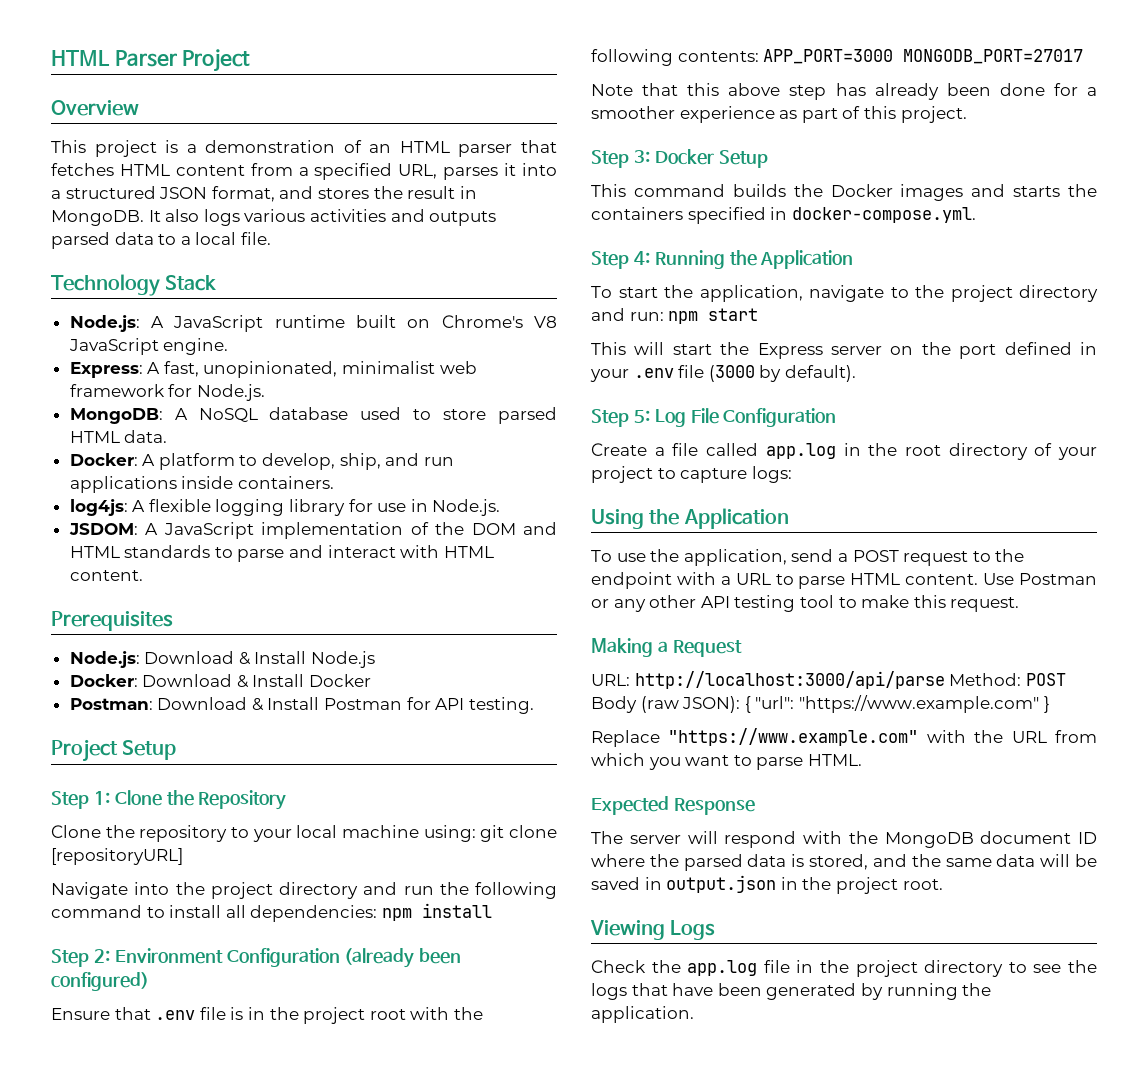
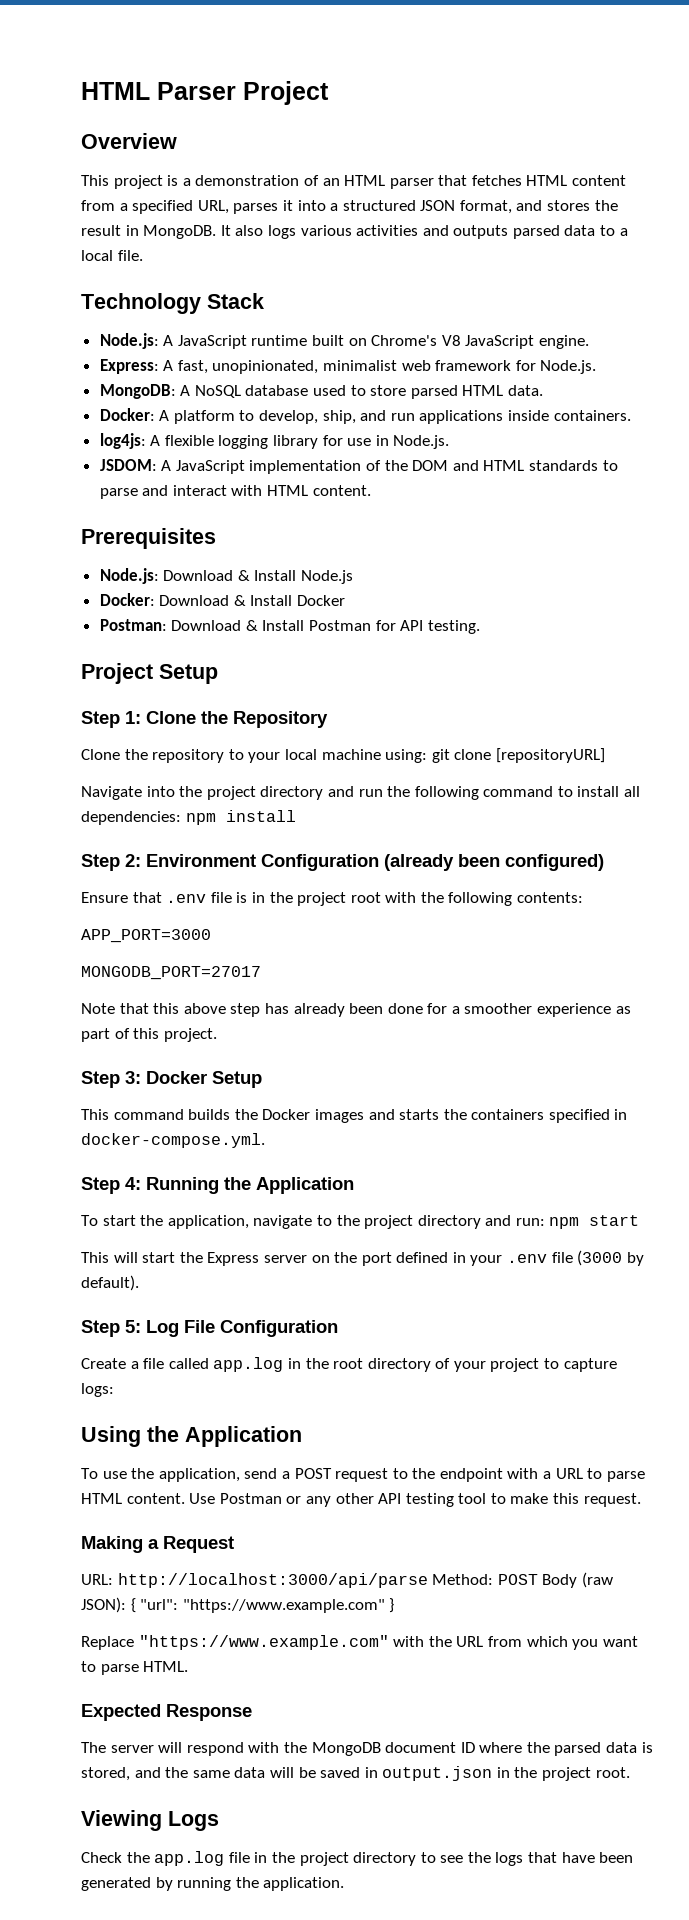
(759, 56) none -> (584, 897) //
(894, 56) none -> (211, 936) //

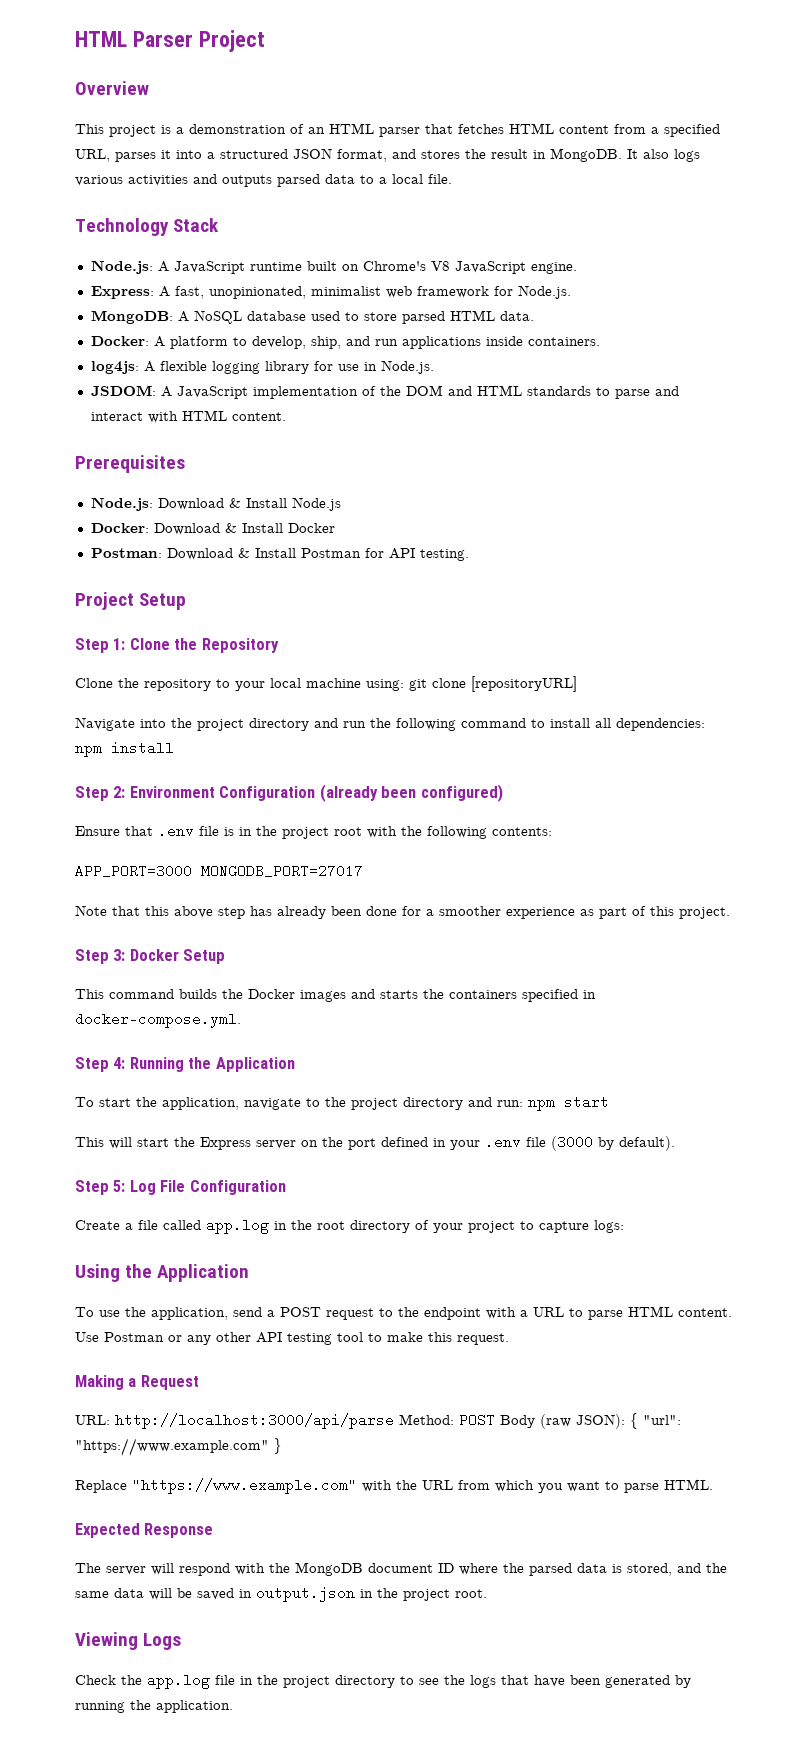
(211, 936) // -> (192, 871) none

